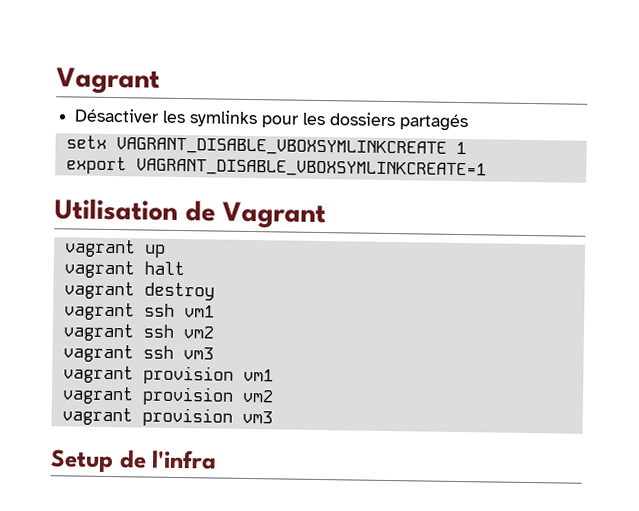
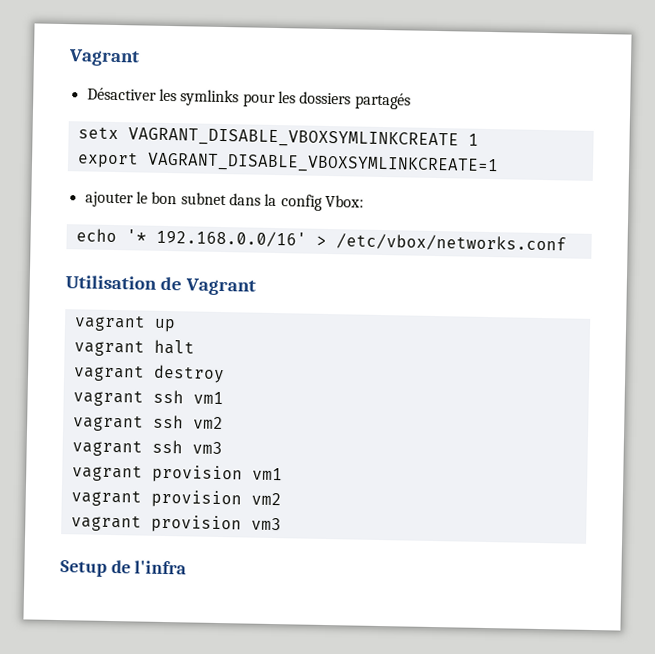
(487, 168) none -> [84,191,364,211] [75,228,567,253] // ajouter le bon subnet dans la config Vbox: // echo '* 192.168.0.0/16' > /etc/vbox/networks.conf

